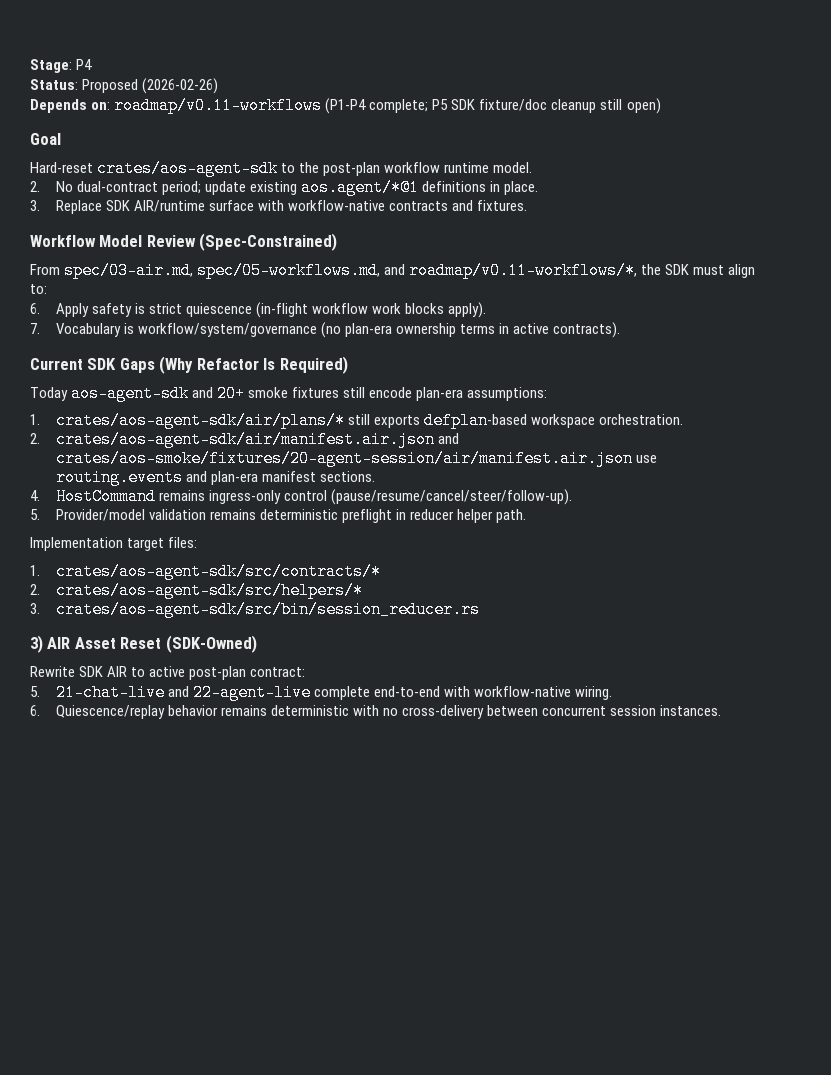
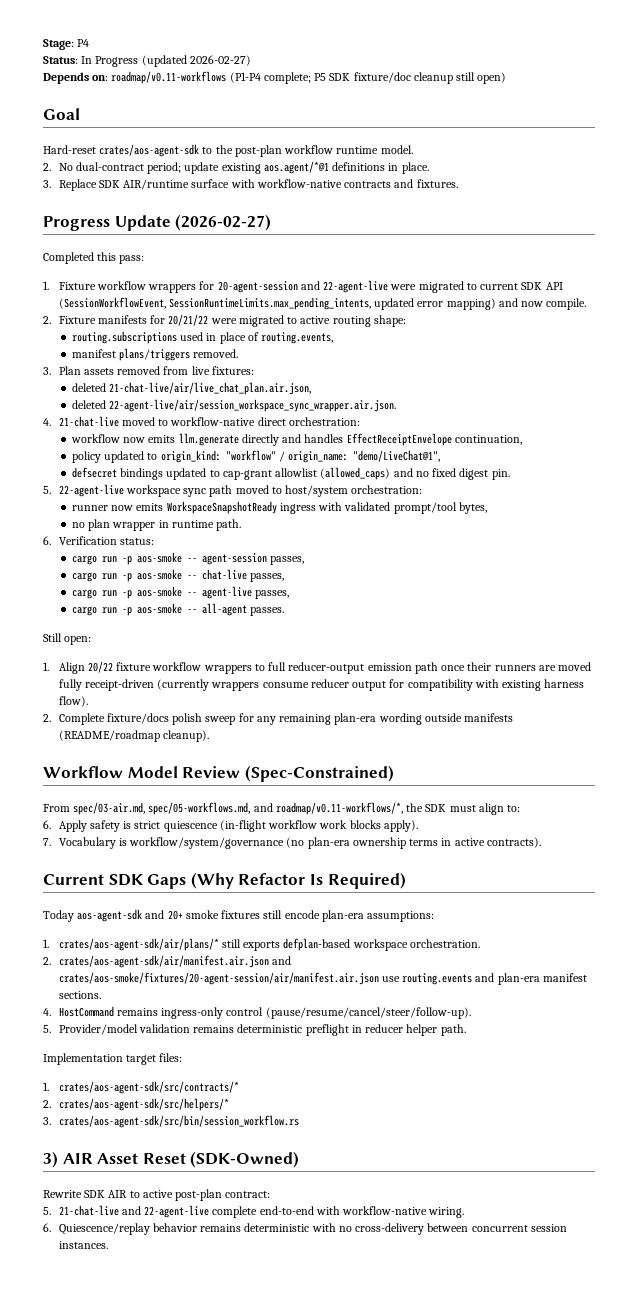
[82,78,219,94] Proposed (2026-02-26) -> [81,55,251,67] In Progress (updated 2026-02-27)
(528, 205) none -> [43,214,272,231] [43,252,145,264] [43,280,563,293] [58,297,587,310] [43,314,406,327] [71,331,334,344] [71,348,239,361] [43,366,254,375] [71,382,312,395] [71,399,397,412] [43,416,360,427] [70,433,522,446] [71,450,441,463] [71,467,510,480] [43,484,423,497] [71,501,487,514] [71,519,242,531] [43,536,154,545] [71,552,305,565] [71,569,285,582] [71,586,290,599] [71,603,285,616] [43,633,92,645] [43,661,592,674] [58,679,585,691] [58,696,88,707] [43,713,514,725] [58,730,209,742] // Progress Update (2026-02-27) // Completed this pass: // 1. Fixture workflow wrappers for 20-agent-session and 22-agent-live were migrated to current SDK API (SessionWorkflowEvent, SessionRuntimeLimits.max_pending_intents, updated error mapping) and now compile. // 2. Fixture manifests for 20/21/22 were migrated to active routing shape: // routing.subscriptions used in place of routing.events, // manifest plans/triggers removed. // 3. Plan assets removed from live fixtures: // deleted 21-chat-live/air/live_chat_plan.air.json, // deleted 22-agent-live/air/session_workspace_sync_wrapper.air.json. // 4. 21-chat-live moved to workflow-native direct orchestration: // workflow now emits llm.generate directly and handles EffectReceiptEnvelope continuation, // policy updated to origin_kind: "workflow" / origin_name: "demo/LiveChat@1", // defsecret bindings updated to cap-grant allowlist (allowed_caps) and no fixed digest pin. // 5. 22-agent-live workspace sync path moved to host/system orchestration: // runner now emits WorkspaceSnapshotReady ingress with validated prompt/tool bytes, // no plan wrapper in runtime path. // 6. Verification status: // cargo run -p aos-smoke -- agent-session passes, // cargo run -p aos-smoke -- chat-live passes, // cargo run -p aos-smoke -- agent-live passes, // cargo run -p aos-smoke -- all-agent passes. // Still open: // 1. Align 20/22 fixture workflow wrappers to full reducer-output emission path once their runners are moved fully receipt-driven (currently wrappers consume reducer output for compatibility with existing harness flow). // 2. Complete fixture/docs polish sweep for any remaining plan-era wording outside manifests (README/roadmap cleanup).
[55,601,480,618] crates/aos-agent-sdk/src/bin/session_reducer.rs -> [58,1115,299,1128] crates/aos-agent-sdk/src/bin/session_workflow.rs

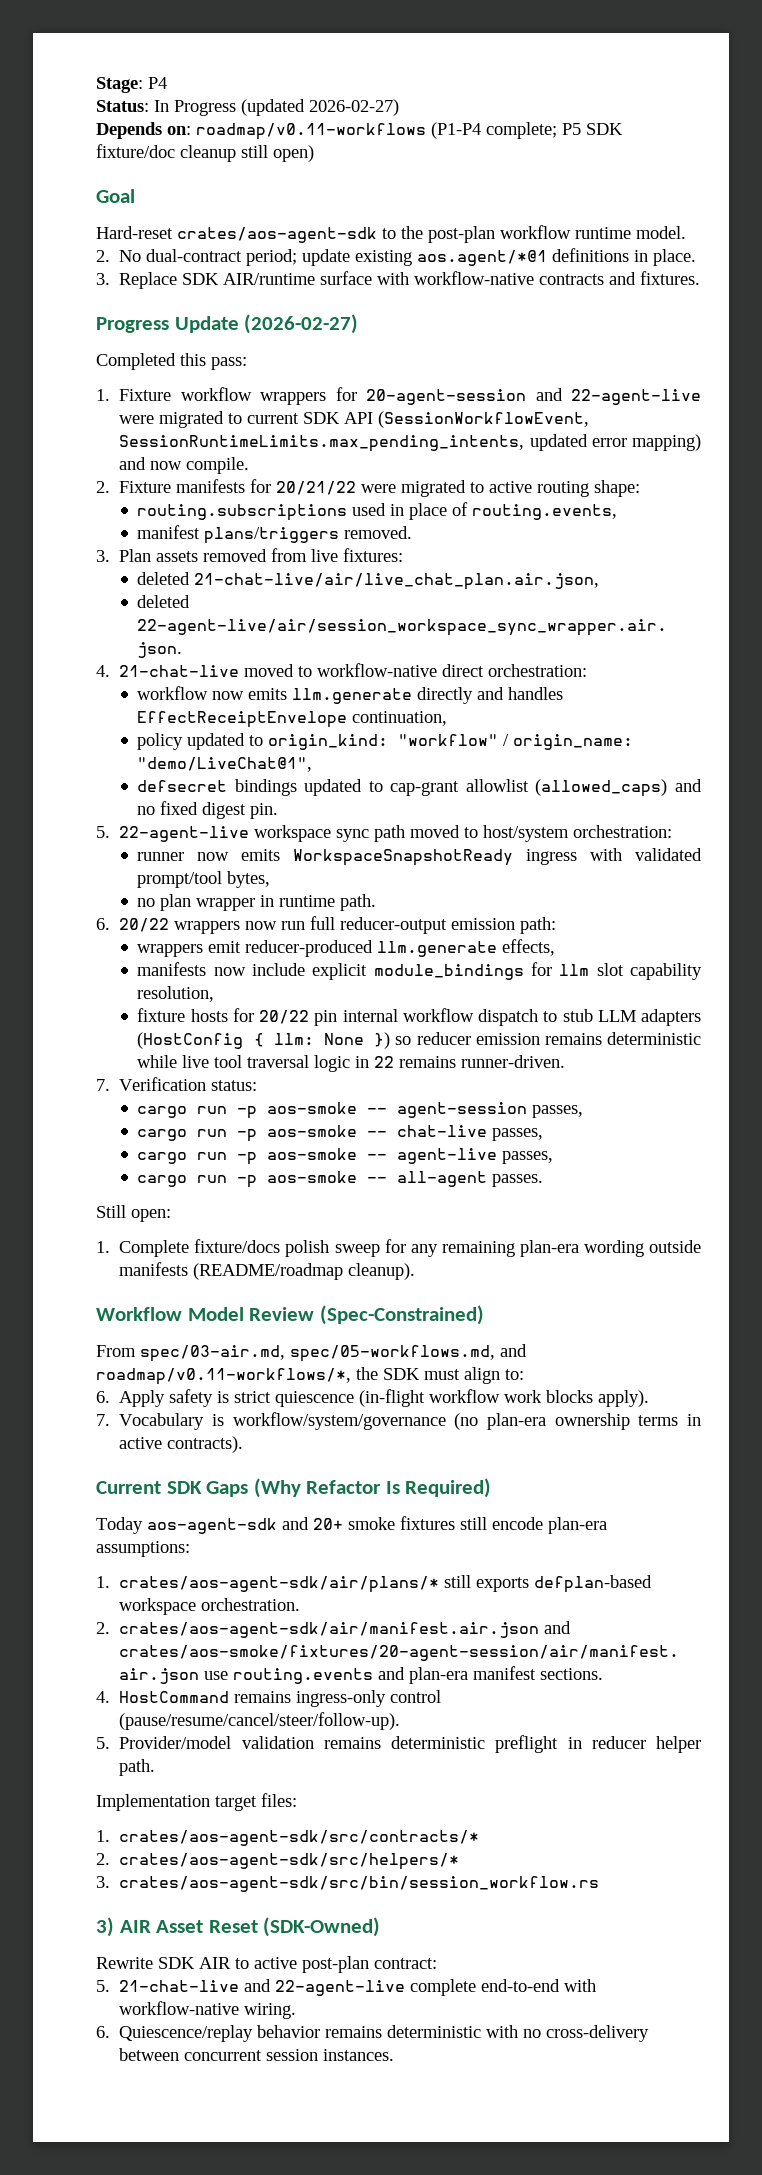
(51, 540) none -> [119,916,557,934] [137,939,556,957] [137,962,702,980] [137,986,215,1002] [137,1008,701,1026] [137,1032,701,1049] [137,1055,566,1072] [96,1079,110,1091] 20/22 wrappers now run full reducer-output emission path: // wrappers emit reducer-produced llm.generate effects, // manifests now include explicit module_bindings for llm slot capability resolution, // fixture hosts for 20/22 pin internal workflow dispatch to stub LLM adapters (HostConfig { llm: None }) so reducer emission remains deterministic while live tool traversal logic in 22 remains runner-driven. // 7.
[58,661,592,674] [58,679,585,691] [58,696,88,707] [43,714,51,722] Align 20/22 fixture workflow wrappers to full reducer-output emission path once their runners are moved fully receipt-driven (currently wrappers consume reducer output for compatibility with existing harness flow). // 2. -> (110, 1247) none

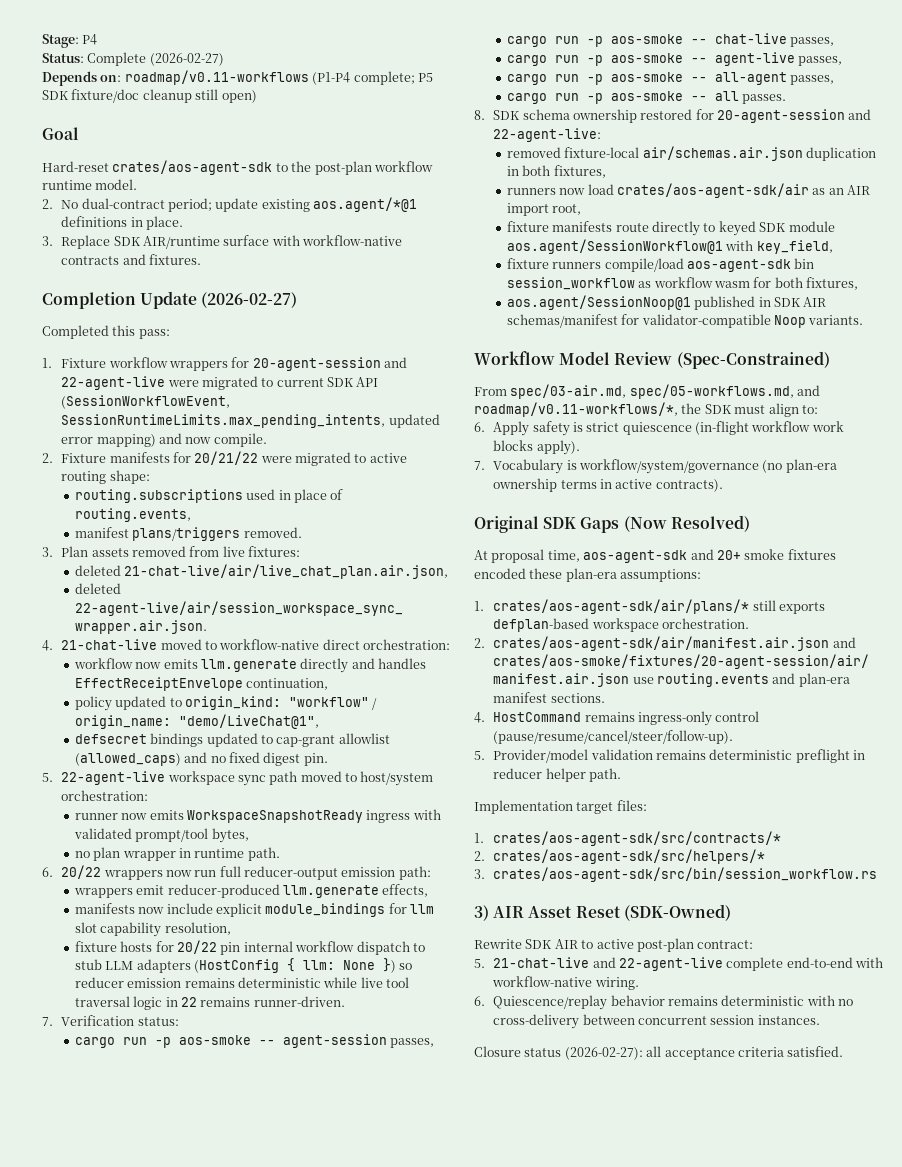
[154,99,399,116] In Progress (updated 2026-02-27) -> [87,52,224,66] Complete (2026-02-27)
[96,317,169,333] Progress -> [42,292,136,309] Completion
[492,1174,544,1187] [96,1205,171,1222] [96,1239,701,1257] [119,1262,416,1280] passes. // Still open: // 1. Complete fixture/docs polish sweep for any remaining plan-era wording outside manifests (README/roadmap cleanup). -> [790,75,835,85] [506,91,787,104] [474,109,872,123] [493,128,602,142] [506,146,876,161] [506,165,606,178] [506,183,871,198] [506,203,582,216] [506,221,835,236] [506,239,833,254] [506,258,815,272] [506,277,859,290] [506,295,827,310] [506,314,864,328] passes, // cargo run -p aos-smoke -- all passes. // 8. SDK schema ownership restored for 20-agent-session and 22-agent-live: // removed fixture-local air/schemas.air.json duplication in both fixtures, // runners now load crates/aos-agent-sdk/air as an AIR import root, // fixture manifests route directly to keyed SDK module aos.agent/SessionWorkflow@1 with key_field, // fixture runners compile/load aos-agent-sdk bin session_workflow as workflow wasm for both fixtures, // aos.agent/SessionNoop@1 published in SDK AIR schemas/manifest for validator-compatible Noop variants.
[96,1481,161,1494] Current -> [474,516,539,533] Original
[253,1478,492,1498] [96,1517,143,1534] (Why Refactor Is Required) // Today -> [623,515,750,532] [474,549,580,563] (Now Resolved) // At proposal time,
[460,1517,543,1530] still encode -> [474,568,563,579] encoded these
(395, 2055) none -> [474,1046,844,1060] // Closure status (2026-02-27): all acceptance criteria satisfied.

